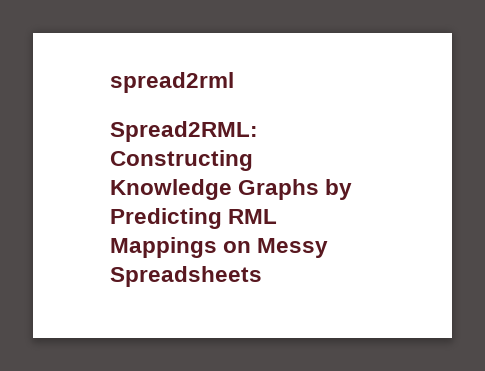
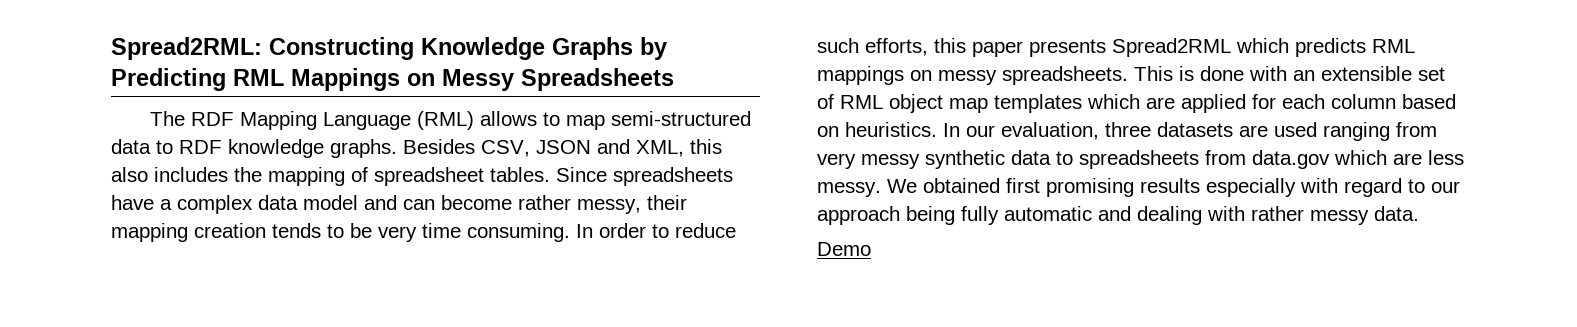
[110,72,234,93] spread2rml // -> (111, 48) none
(262, 276) none -> [150,111,752,130] [111,139,722,158] [111,167,733,186] [111,195,687,214] [111,223,736,242] [817,38,1415,57] [817,66,1445,85] [817,94,1456,113] [817,122,1437,141] [817,150,1464,169] [817,178,1460,197] [817,206,1419,225] [817,242,871,256] // The RDF Mapping Language (RML) allows to map semi-structured data to RDF knowledge graphs. Besides CSV, JSON and XML, this also includes the mapping of spreadsheet tables. Since spreadsheets have a complex data model and can become rather messy, their mapping creation tends to be very time consuming. In order to reduce such efforts, this paper presents Spread2RML which predicts RML mappings on messy spreadsheets. This is done with an extensible set of RML object map templates which are applied for each column based on heuristics. In our evaluation, three datasets are used ranging from very messy synthetic data to spreadsheets from data.gov which are less messy. We obtained first promising results especially with regard to our approach being fully automatic and dealing with rather messy data. // Demo

